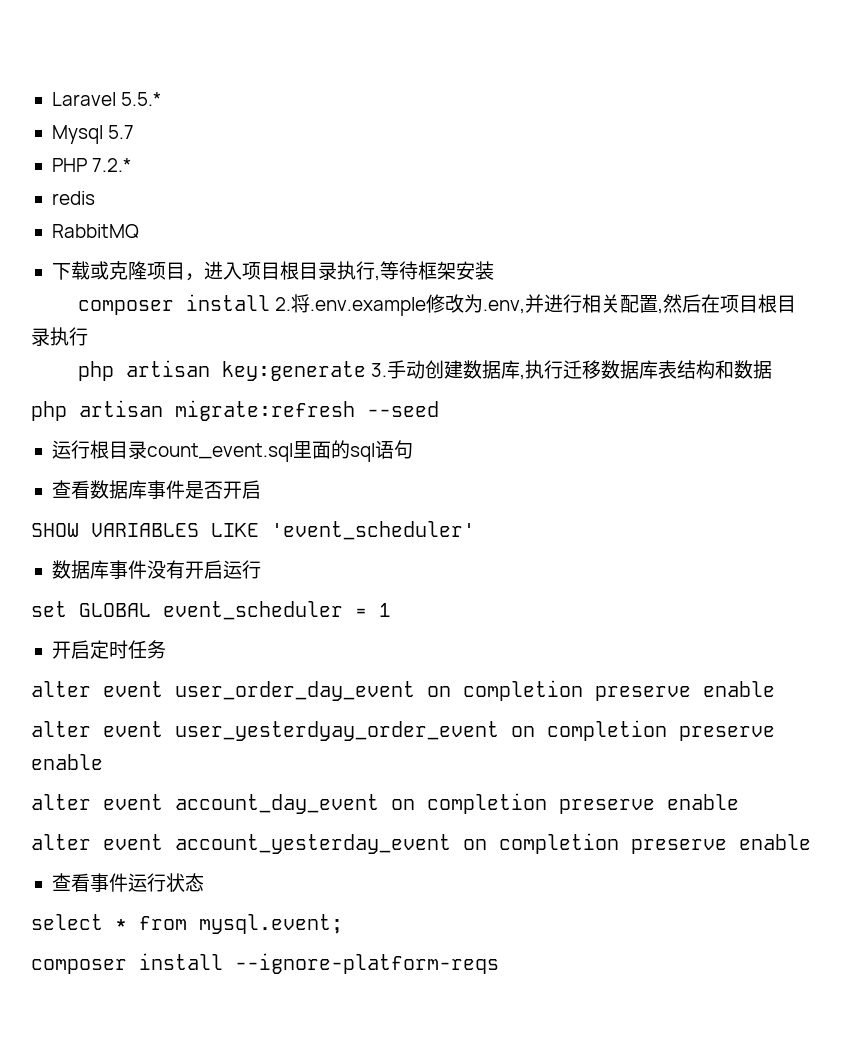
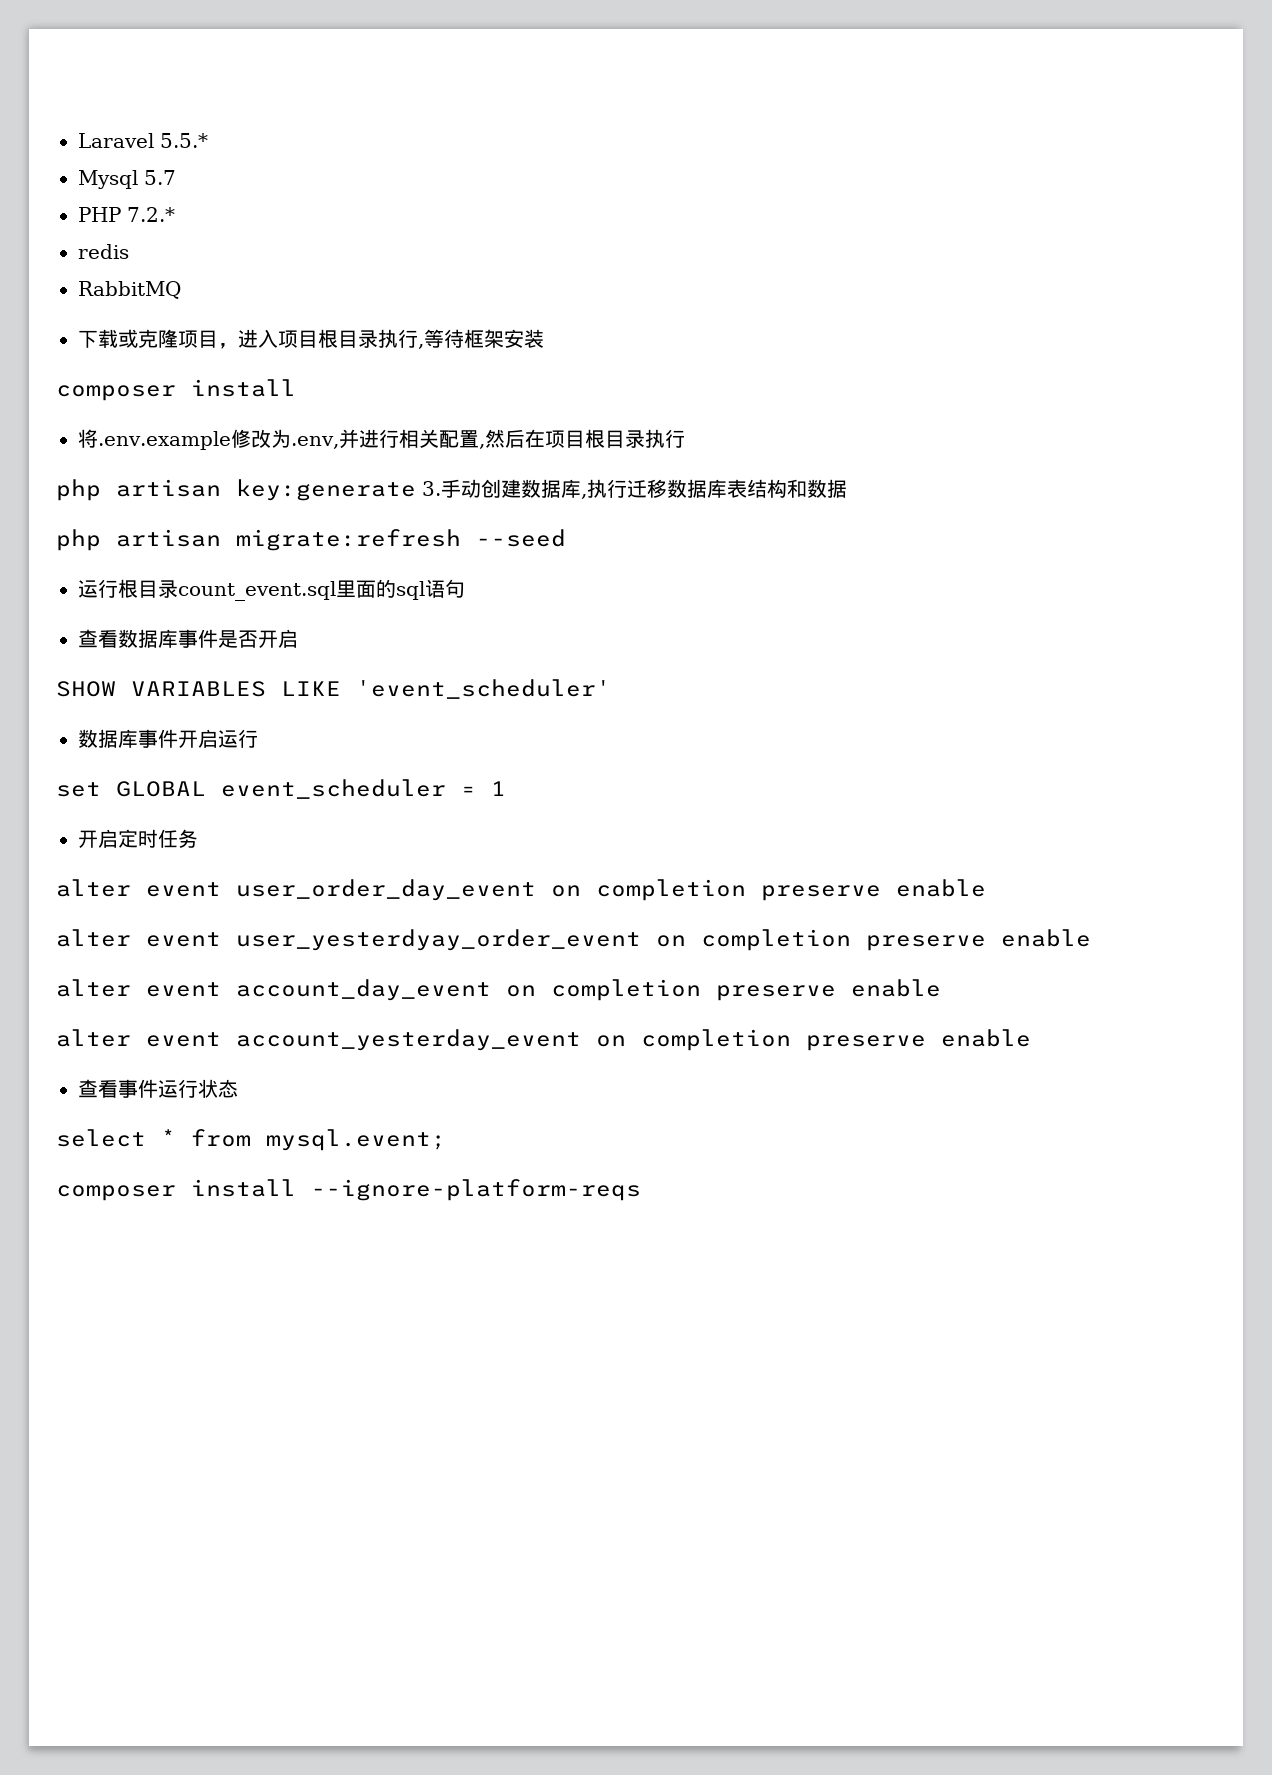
[275,297,292,311] 2. -> (296, 388) //
[146,560,185,579] 没有 -> (178, 738) none

